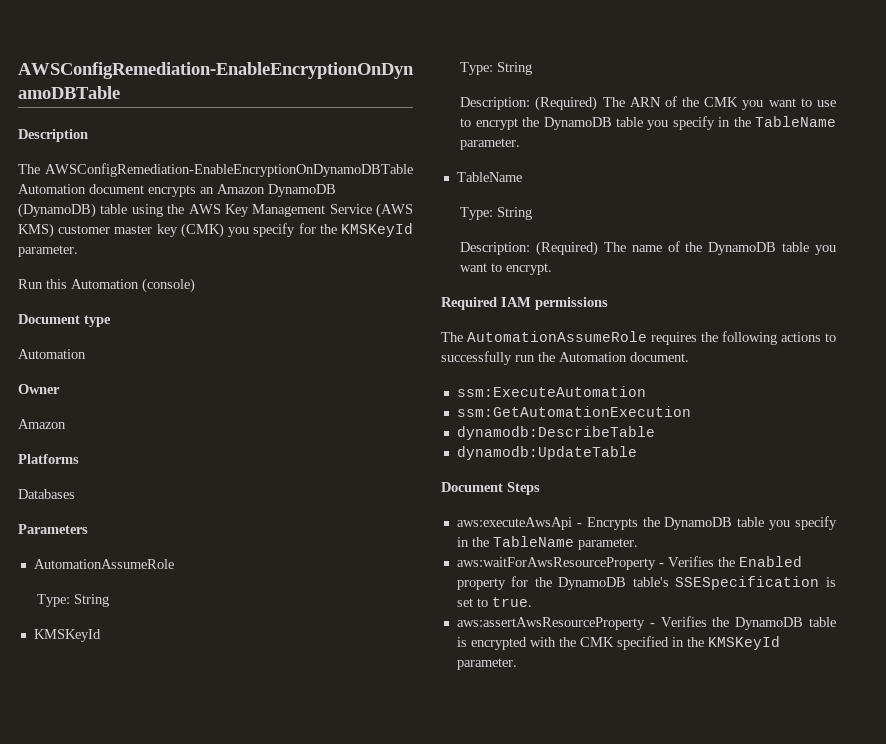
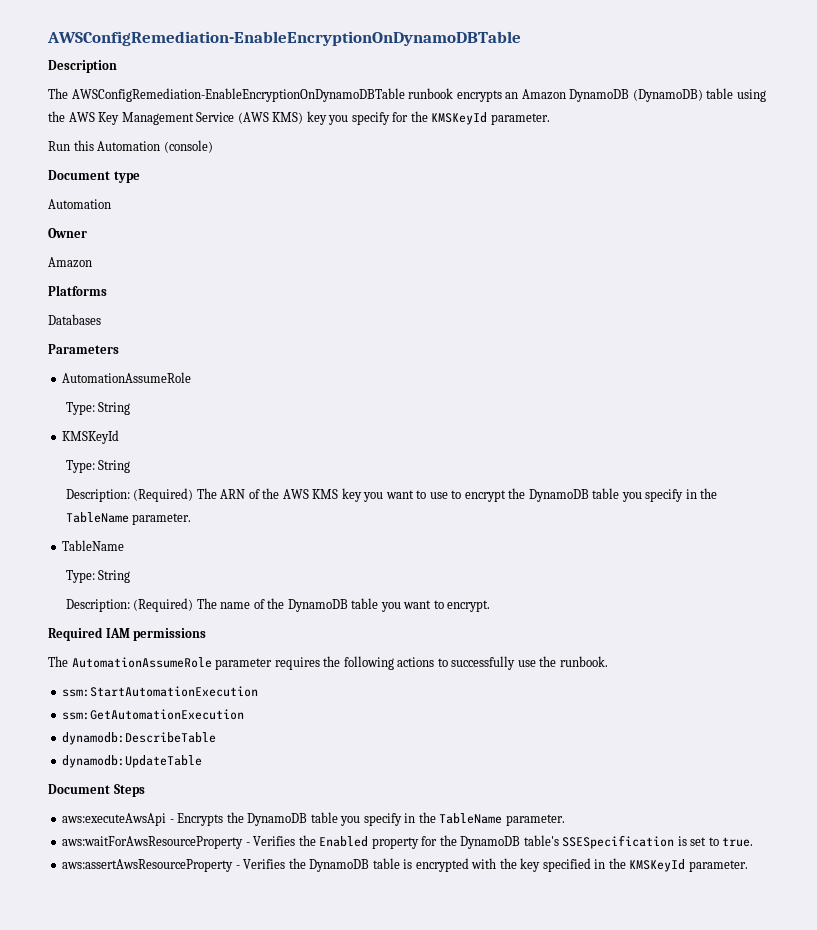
[18,184,144,194] Automation document -> [408,88,454,99] runbook
[58,223,224,238] customer master key (CMK) -> [306,111,327,125] key
[704,97,739,107] CMK -> [282,488,362,502] AWS KMS key
(647, 336) none -> [215,658,273,670] parameter
[515,352,689,362] [456,386,646,397] run the Automation document. // ssm:ExecuteAutomation -> [517,656,608,667] [62,686,259,697] use the runbook. // ssm:StartAutomationExecution
[579,637,614,647] CMK -> [520,858,541,872] key

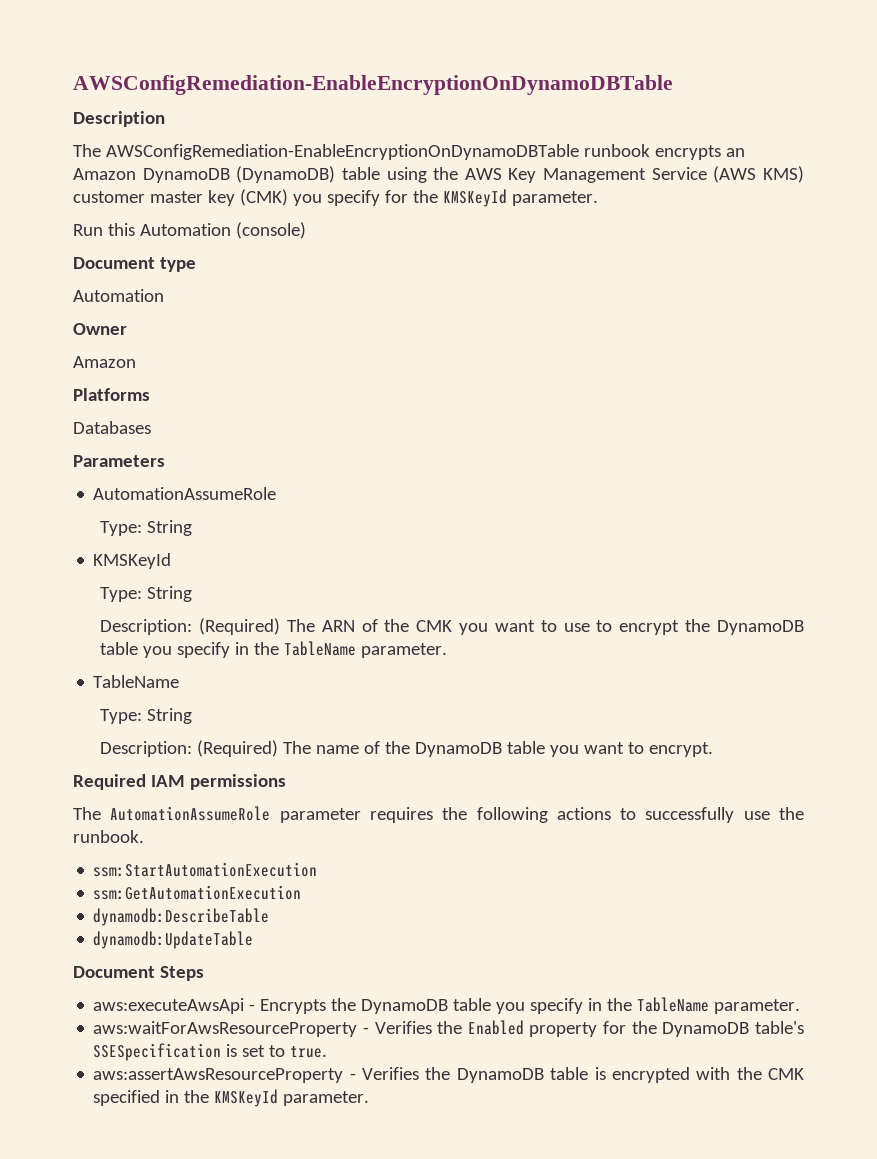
[306,111,327,125] key -> [73,189,288,206] customer master key (CMK)
[282,488,362,502] AWS KMS key -> [416,620,453,632] CMK
[520,858,541,872] key -> [768,1068,805,1080] CMK

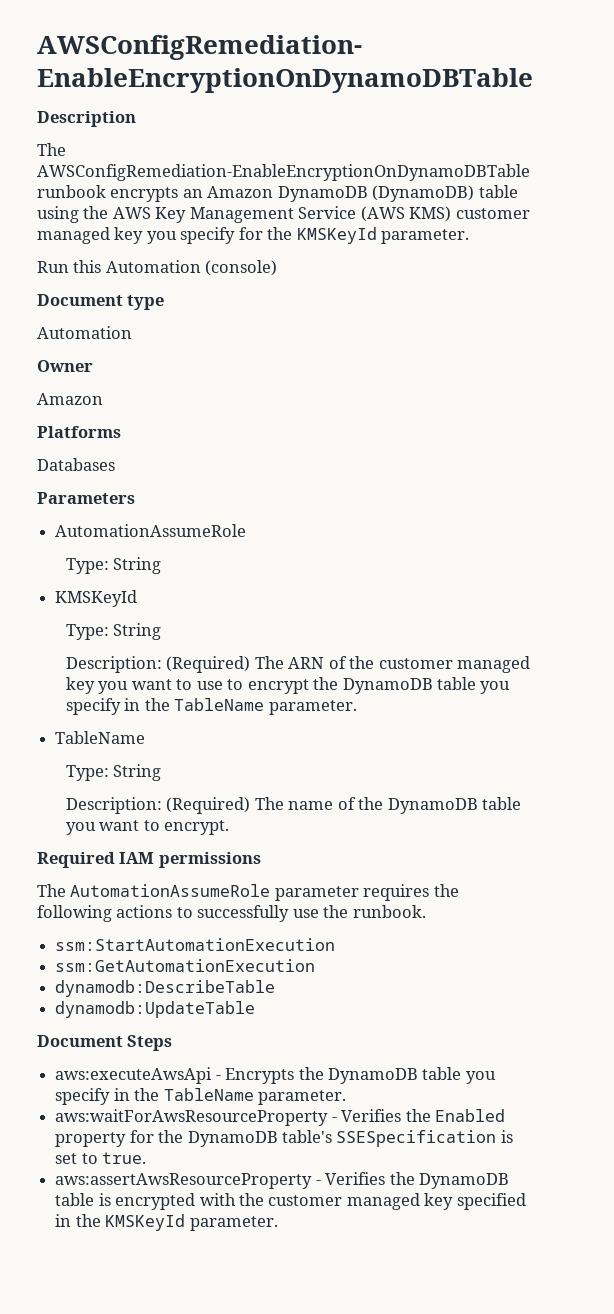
[149,189,288,206] master key (CMK) -> [37,227,144,244] managed key
[416,620,453,632] CMK -> [378,656,531,673] [65,677,95,694] customer managed key
[768,1068,805,1080] CMK -> [268,1193,454,1210] customer managed key

